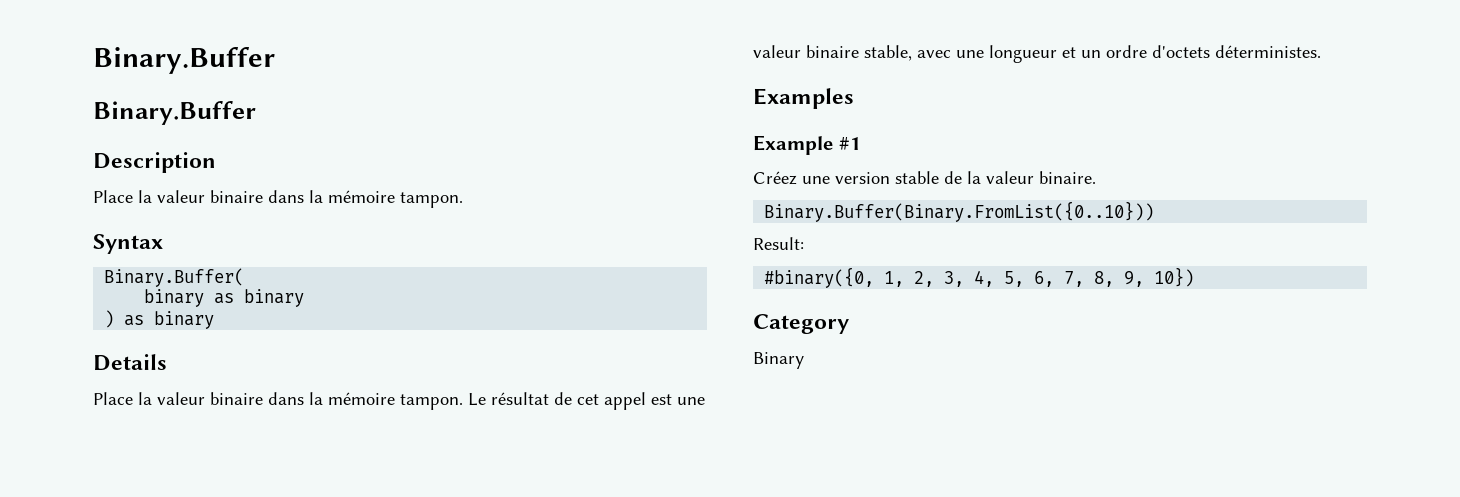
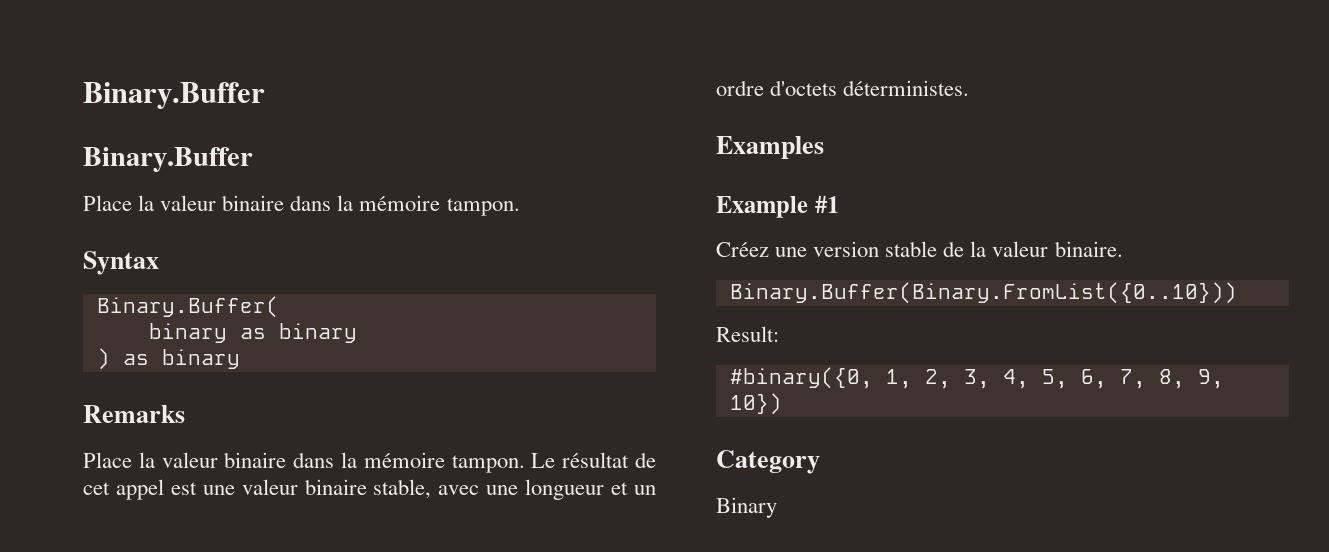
[93,152,216,173] // Description -> (253, 159) none
[93,354,167,371] Details -> [83,405,185,423] Remarks

